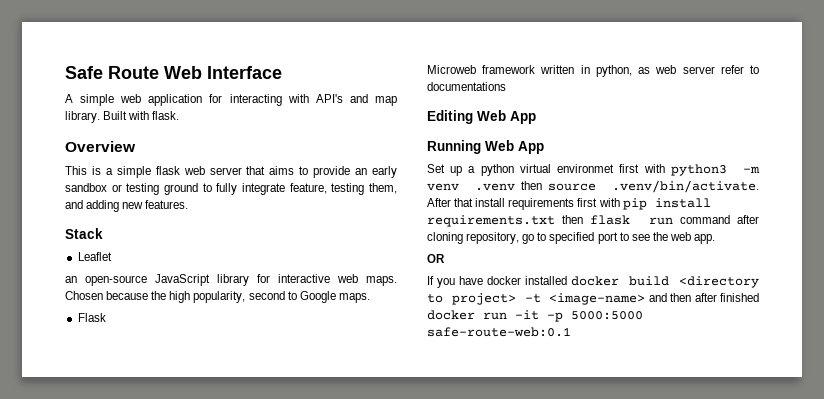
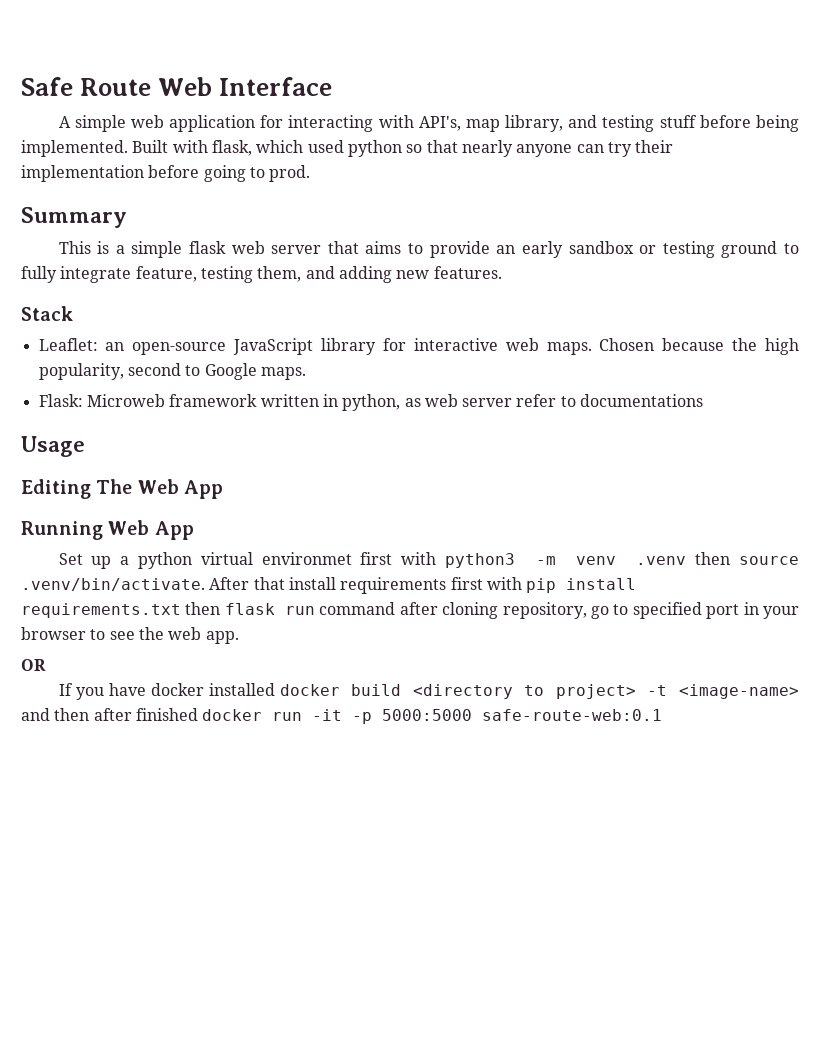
[315,94,397,106] [65,111,180,123] [65,141,136,152] API's and map library. Built with flask. // Overview -> [418,115,799,132] [21,140,674,157] [21,165,311,182] [21,207,127,228] API's, map library, and testing stuff before being implemented. Built with flask, which used python so that nearly anyone can try their implementation before going to prod. // Summary
[77,252,112,261] Leaflet // -> [38,338,98,351] Leaflet:
[77,313,106,322] Flask // -> [38,394,83,407] Flask:
(506, 86) none -> [21,436,85,457] // Usage
(473, 117) none -> [96,479,133,494] The
(618, 238) none -> [743,602,799,619] [21,627,86,640] in your browser

